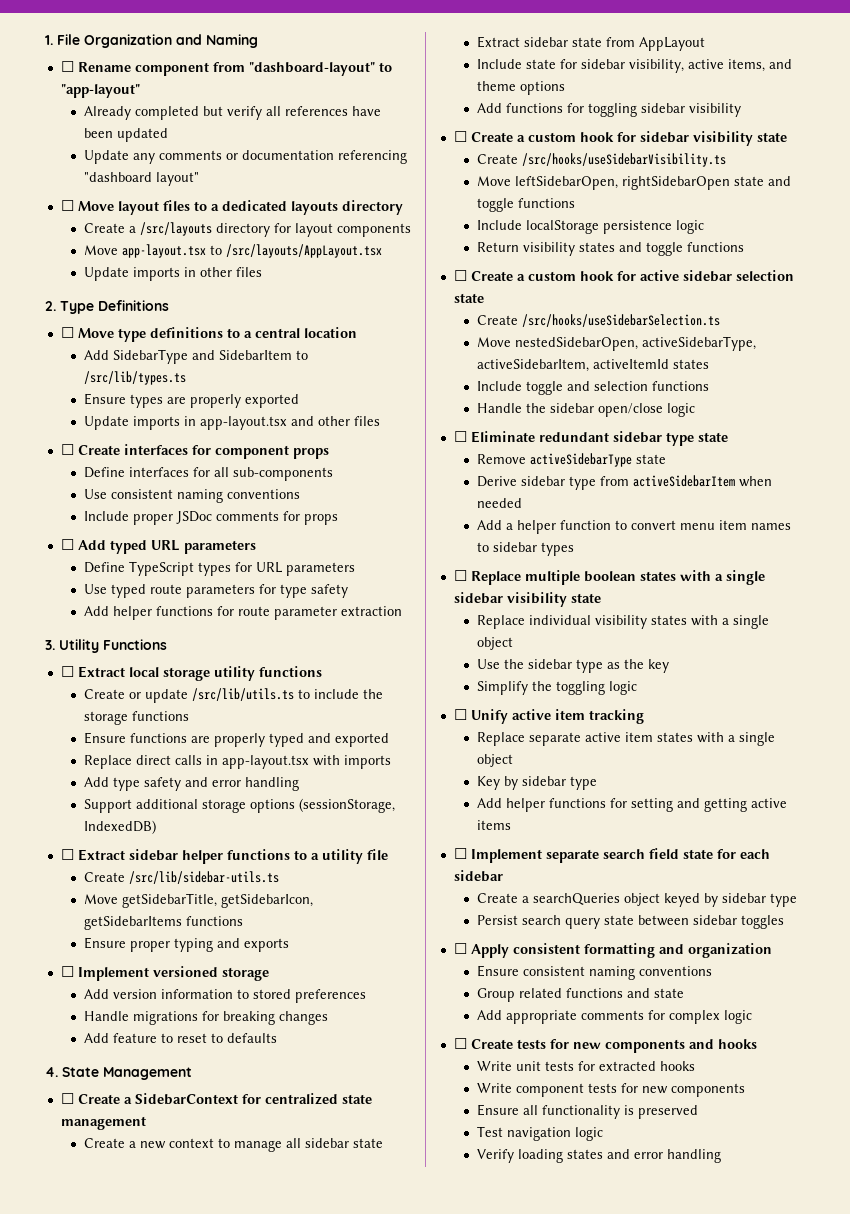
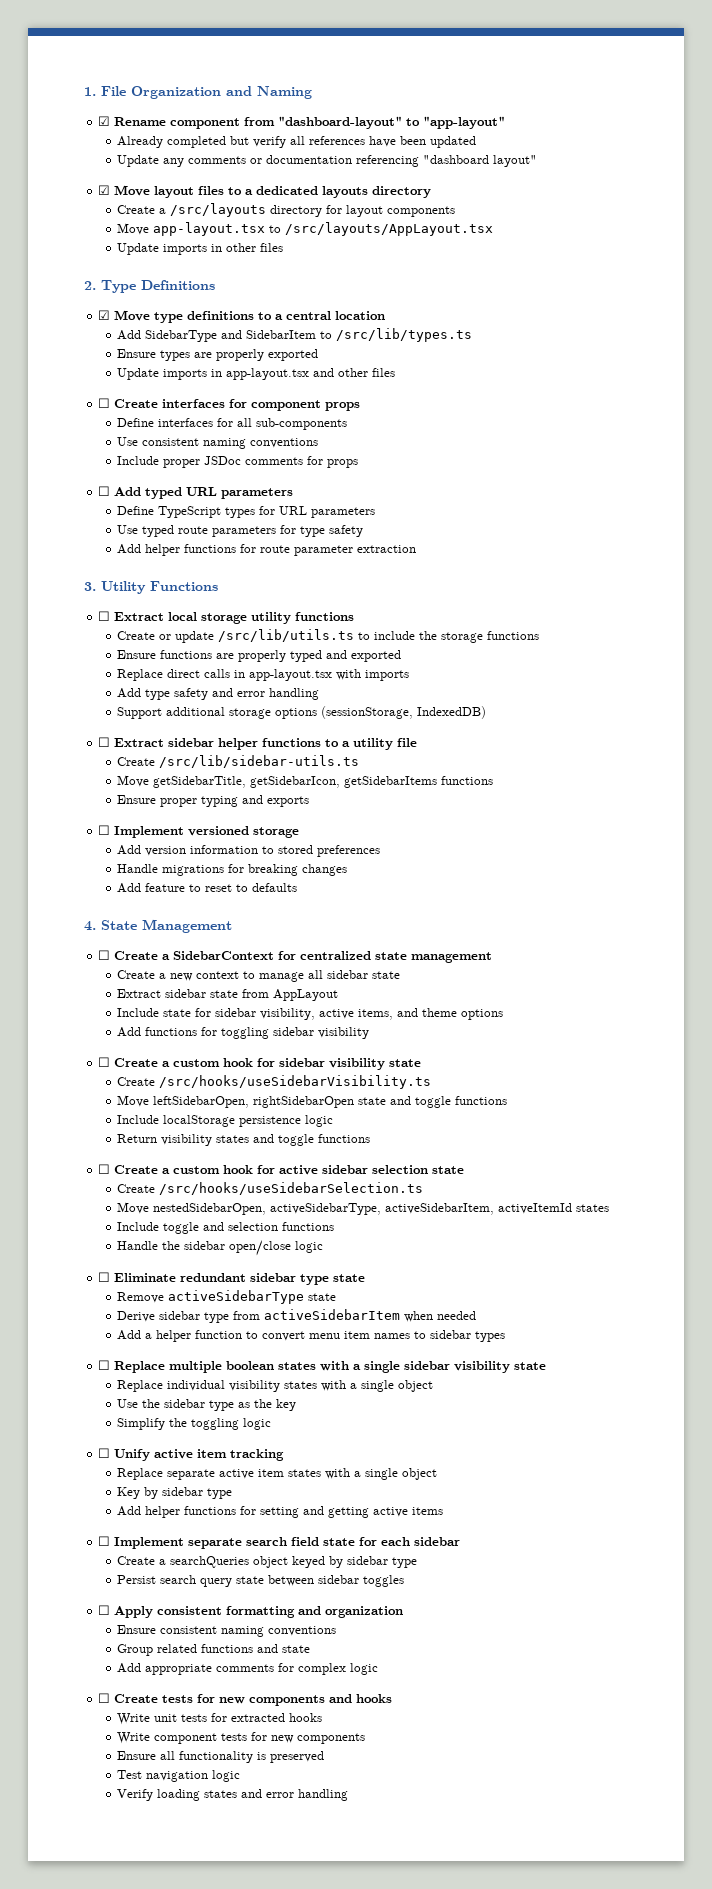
[60,61,74,72] ☐ -> [98,116,111,126] ☑
[60,200,74,211] ☐ -> [98,185,111,195] ☑
[60,327,74,338] ☐ -> [98,310,111,320] ☑

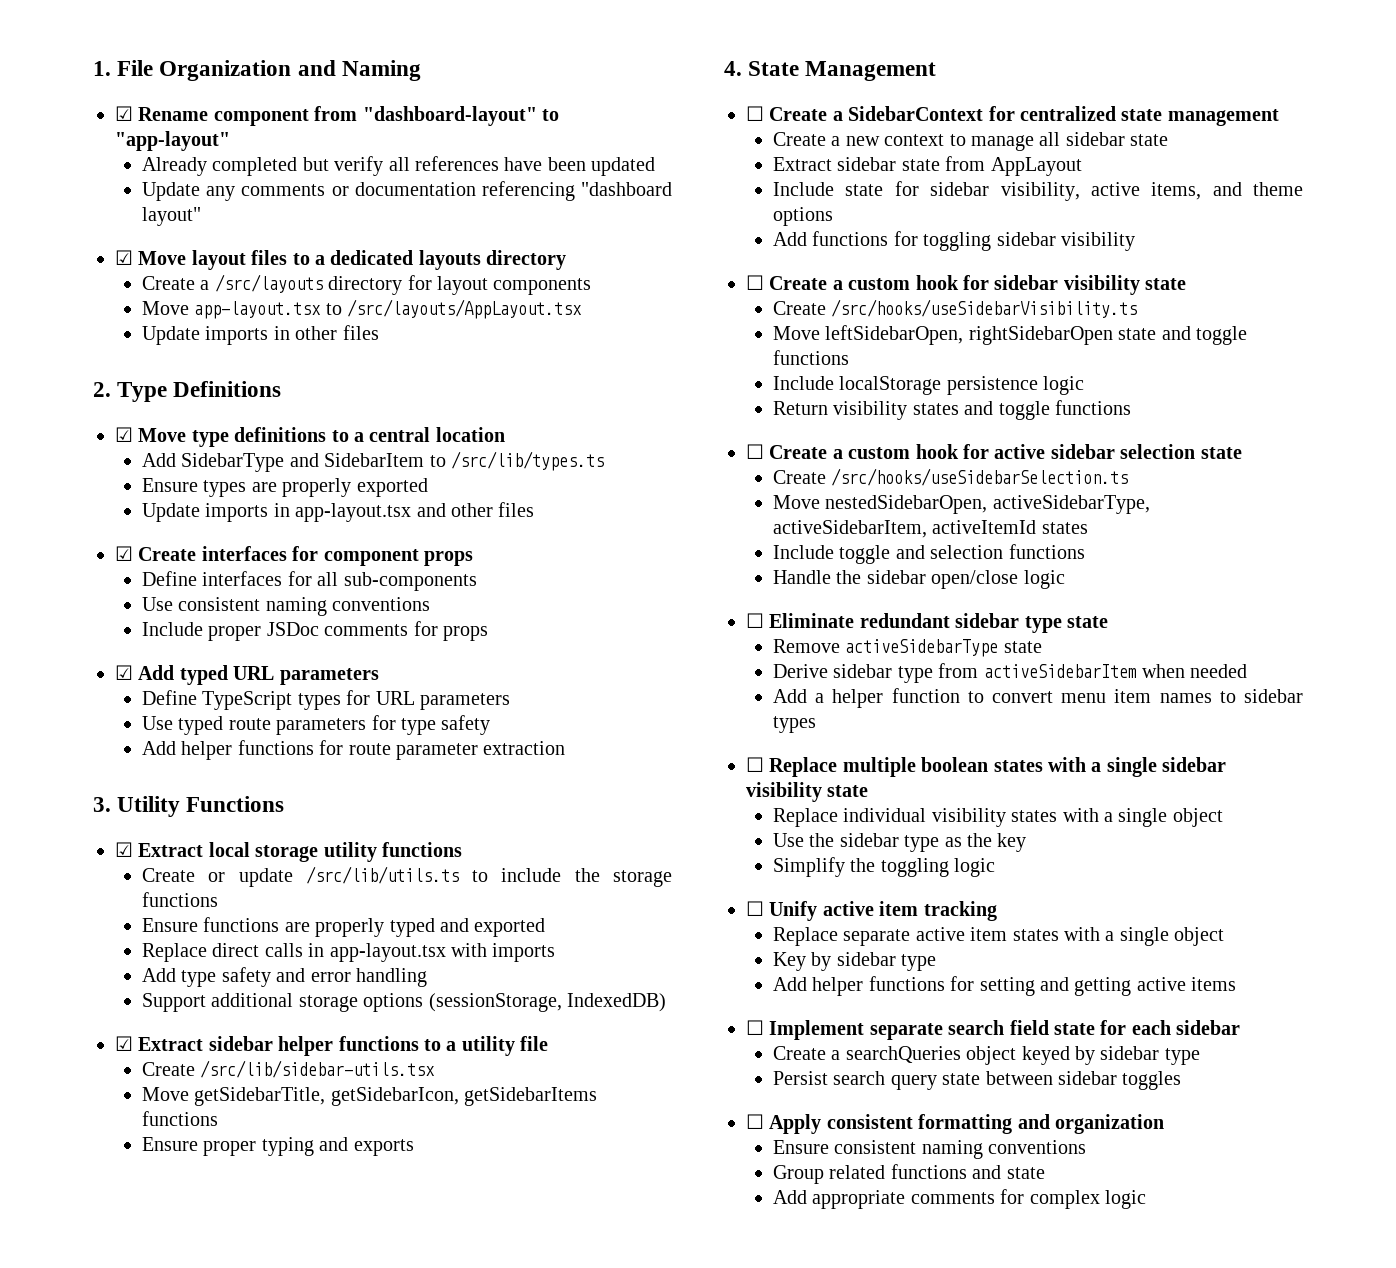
[98,398,111,408] ☐ -> [115,546,133,561] ☑
[98,486,111,496] ☐ -> [115,665,133,680] ☑
[98,611,111,621] ☐ -> [115,842,133,857] ☑
[98,737,111,747] ☐ -> [115,1036,133,1051] ☑
[159,755,360,768] /src/lib/sidebar-utils.ts -> [200,1060,436,1078] /src/lib/sidebar-utils.tsx
[98,825,300,838] [117,845,381,857] [117,864,348,876] [117,883,298,893] // ☐ Implement versioned storage // Add version information to stored preferences // Handle migrations for breaking changes // Add feature to reset to defaults -> (414, 1147) none
[98,1693,393,1706] [117,1713,323,1725] [117,1732,366,1744] [117,1751,325,1763] [117,1770,241,1782] [117,1789,349,1801] // ☐ Create tests for new components and hooks // Write unit tests for extracted hooks // Write component tests for new components // Ensure all functionality is preserved // Test navigation logic // Verify loading states and error handling -> (1147, 1199) none

